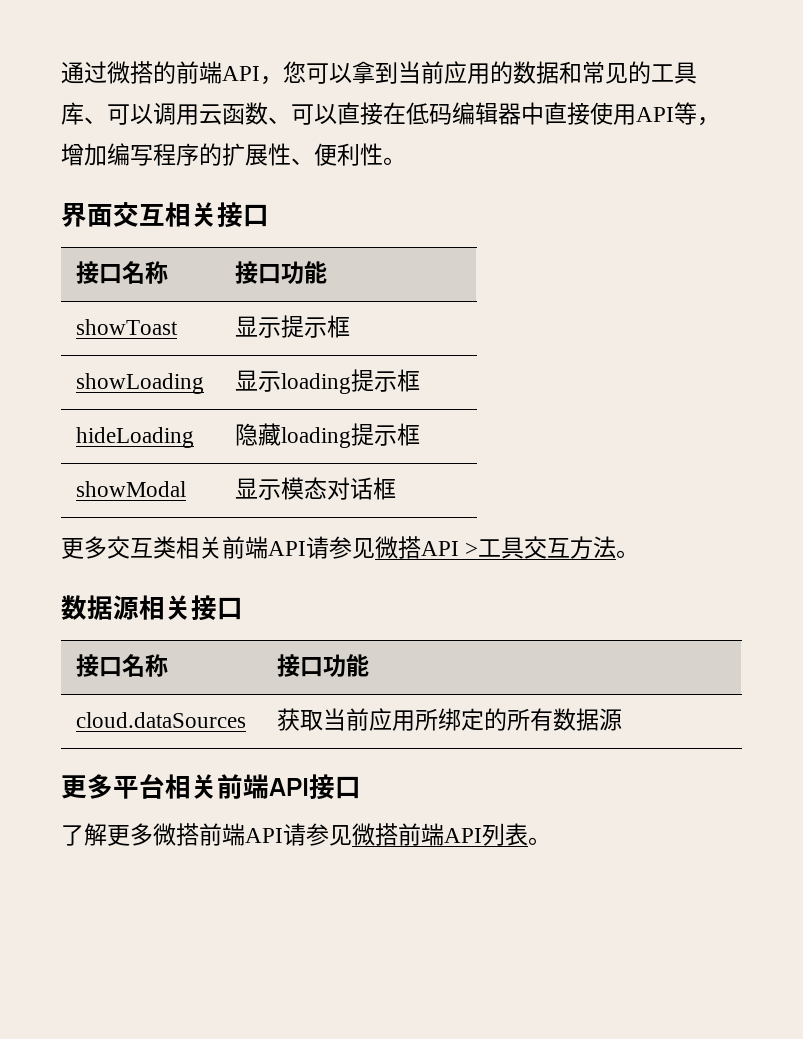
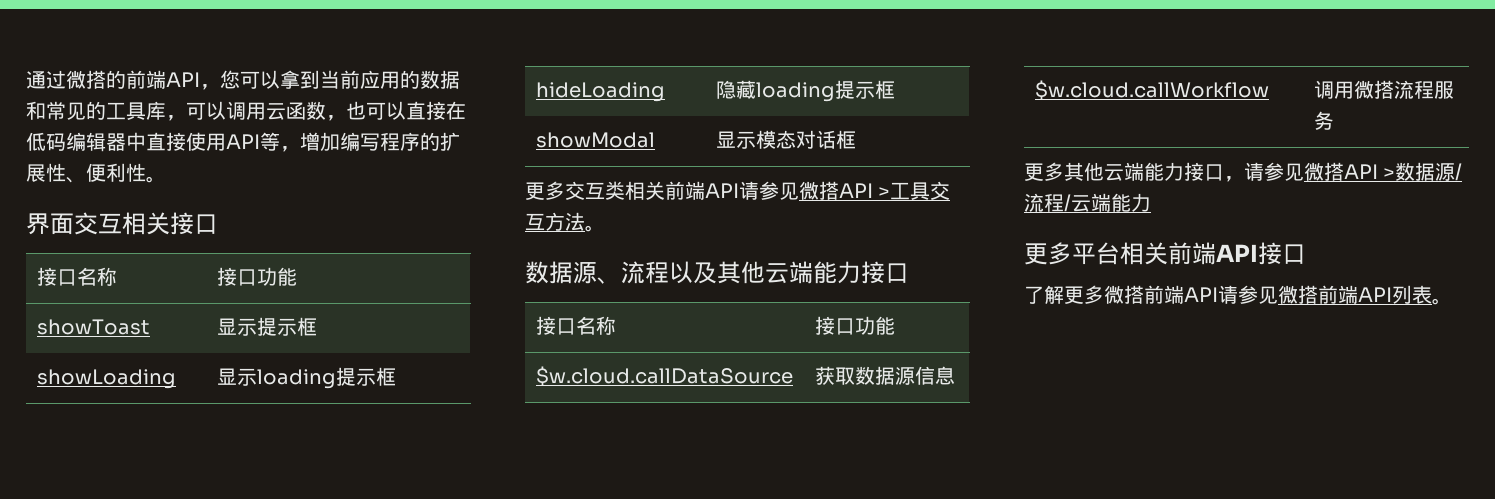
[84,117,107,124] 、 -> [166,115,186,121] ，
[268,117,291,124] 、 -> [326,101,366,121] ，也
[139,595,243,621] [76,654,169,677] [277,654,370,677] [76,712,247,728] 相关接口 // 接口名称 | 接口功能 // cloud.dataSources -> [597,261,909,284] [535,316,616,335] [814,316,895,335] [535,366,793,386] 、流程以及其他云端能力接口 // 接口名称 | 接口功能 // $w.cloud.callDataSource
[323,708,623,731] 当前应用所绑定的所有数据源 -> [854,366,955,385] [1034,80,1269,100] [1313,80,1454,99] [1313,111,1334,130] [1024,162,1463,182] [1024,193,1151,212] 数据源信息 // $w.cloud.callWorkflow | 调用微搭流程服务 // 更多其他云端能力接口，请参见微搭API >数据源/流程/云端能力

